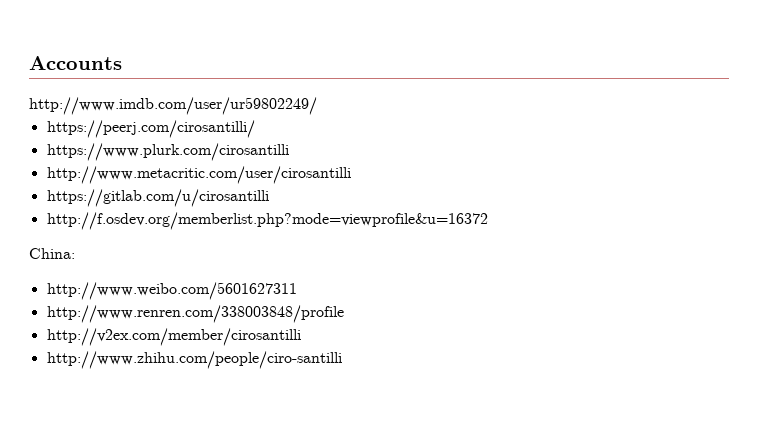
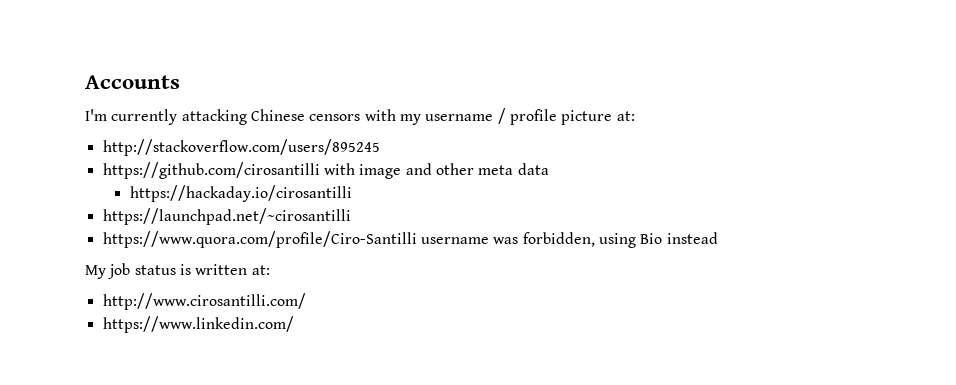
[29,97,317,115] [46,120,255,138] [46,143,289,161] [46,166,351,184] [46,189,269,207] [46,212,488,230] [29,248,75,259] [46,282,297,300] [46,305,344,323] [46,328,301,346] [46,351,342,369] http://www.imdb.com/user/ur59802249/ // https://peerj.com/cirosantilli/ // https://www.plurk.com/cirosantilli // http://www.metacritic.com/user/cirosantilli // https://gitlab.com/u/cirosantilli // http://f.osdev.org/memberlist.php?mode=viewprofile&u=16372 // China: // http://www.weibo.com/5601627311 // http://www.renren.com/338003848/profile // http://v2ex.com/member/cirosantilli // http://www.zhihu.com/people/ciro-santilli -> [85,108,635,125] [102,139,380,156] [102,162,549,179] [129,185,352,202] [102,208,351,225] [102,231,718,248] [85,263,270,279] [102,293,306,310] [102,316,294,333] I'm currently attacking Chinese censors with my username / profile picture at: // http://stackoverflow.com/users/895245 // https://github.com/cirosantilli with image and other meta data // https://hackaday.io/cirosantilli // https://launchpad.net/~cirosantilli // https://www.quora.com/profile/Ciro-Santilli username was forbidden, using Bio instead // My job status is written at: // http://www.cirosantilli.com/ // https://www.linkedin.com/

